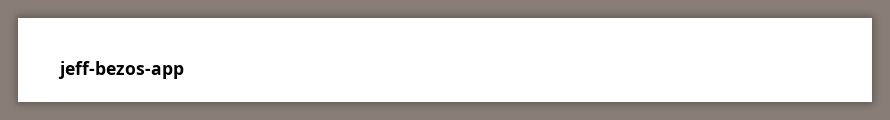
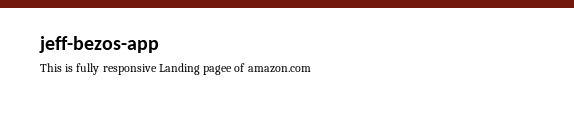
(184, 70) none -> [40,63,311,75] // This is fully responsive Landing pagee of amazon.com

